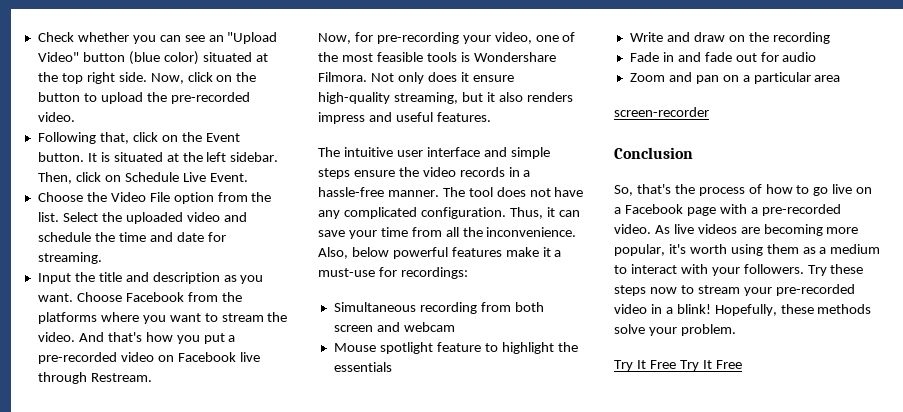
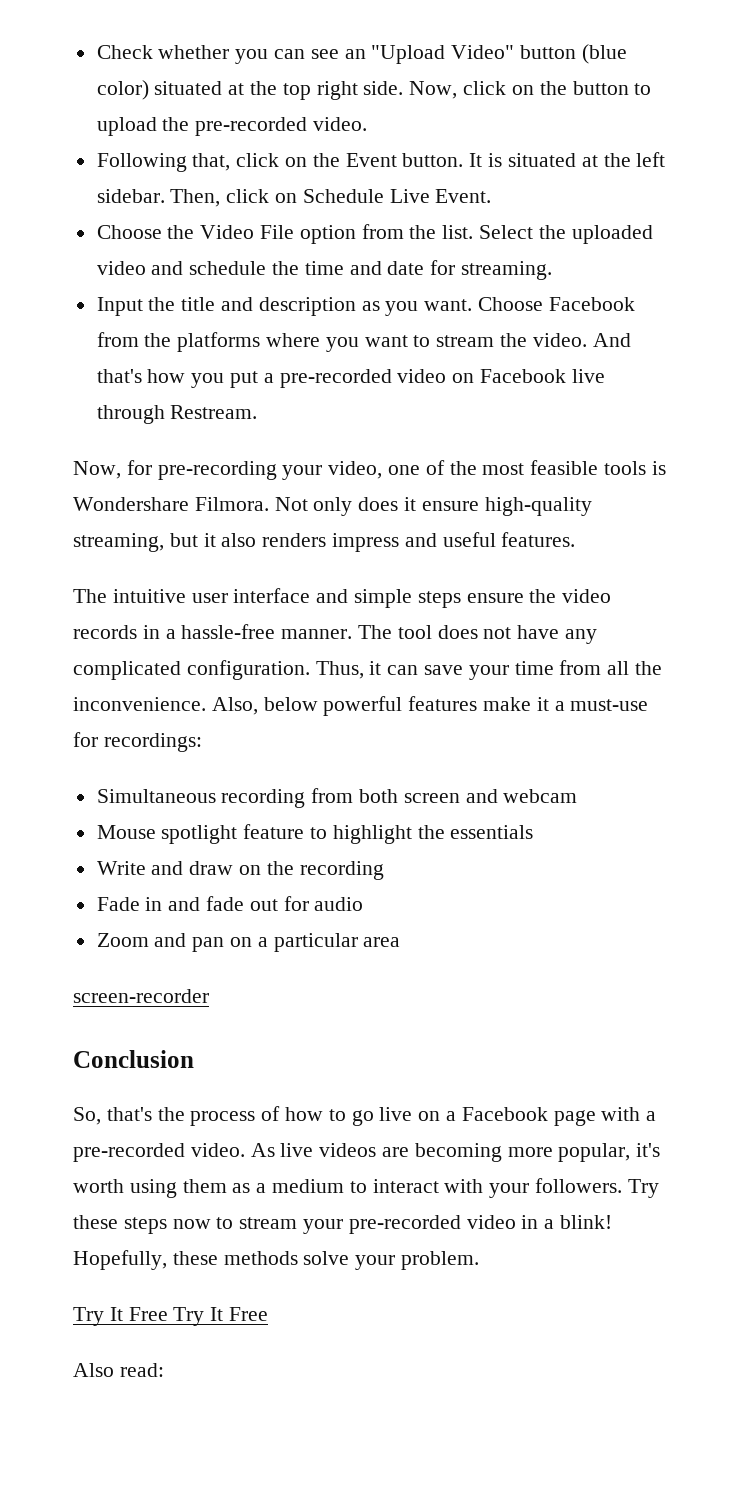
(742, 364) none -> [73,1363,164,1377] // Also read:

